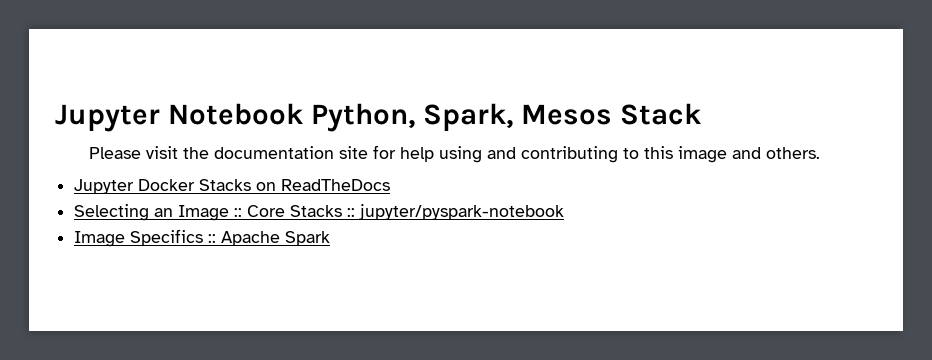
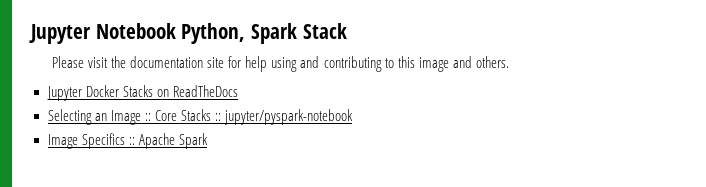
[422,103,612,131] Spark, Mesos -> [251,23,298,44] Spark

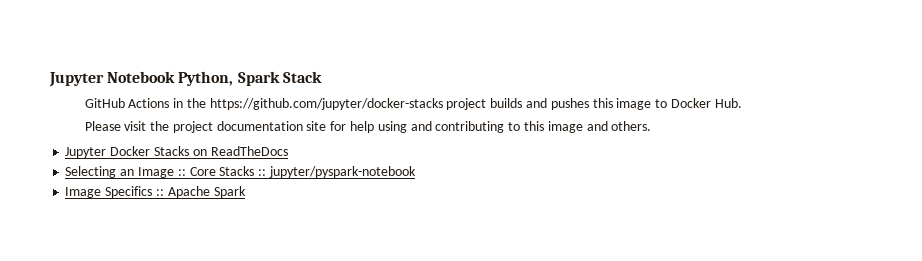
(347, 31) none -> [84,98,742,110] // GitHub Actions in the https://github.com/jupyter/docker-stacks project builds and pushes this image to Docker Hub.
(127, 62) none -> [172,121,213,133] project

